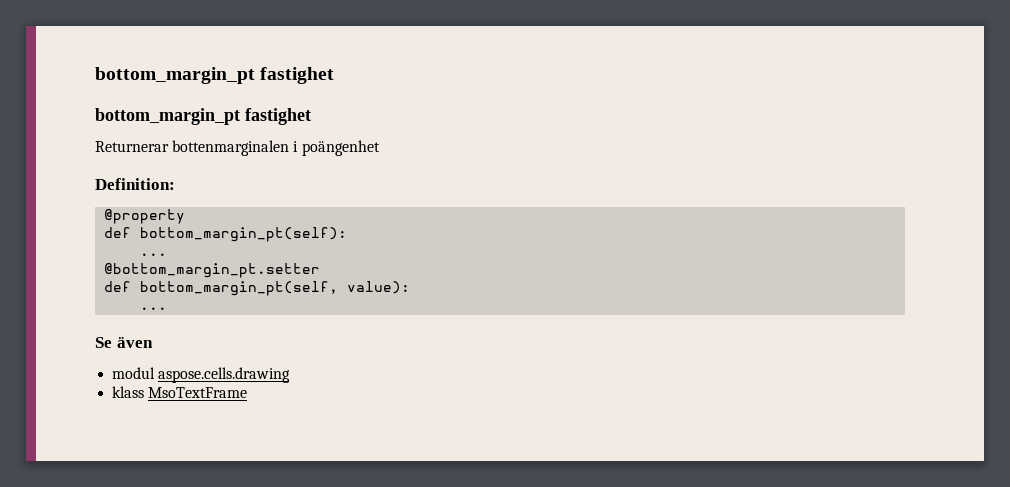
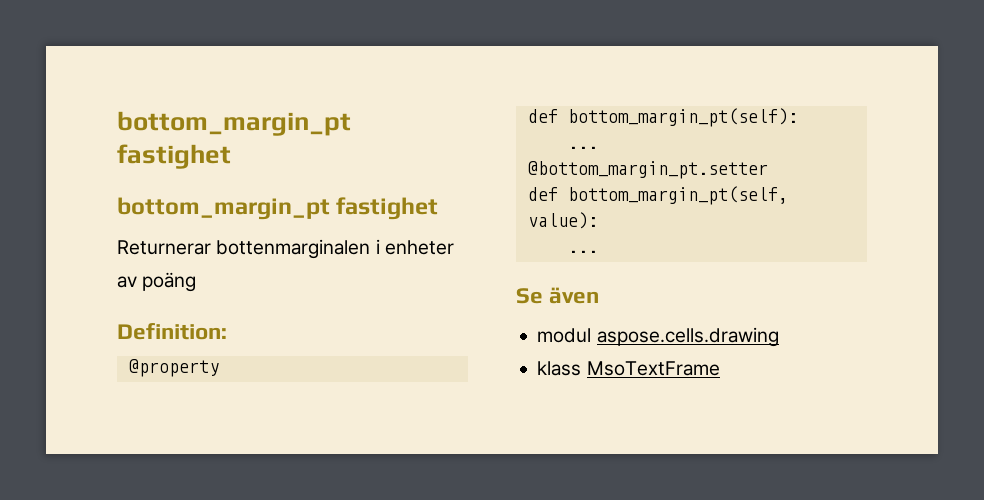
[301,140,380,156] poängenhet -> [384,240,454,255] [117,272,197,292] enheter av poäng

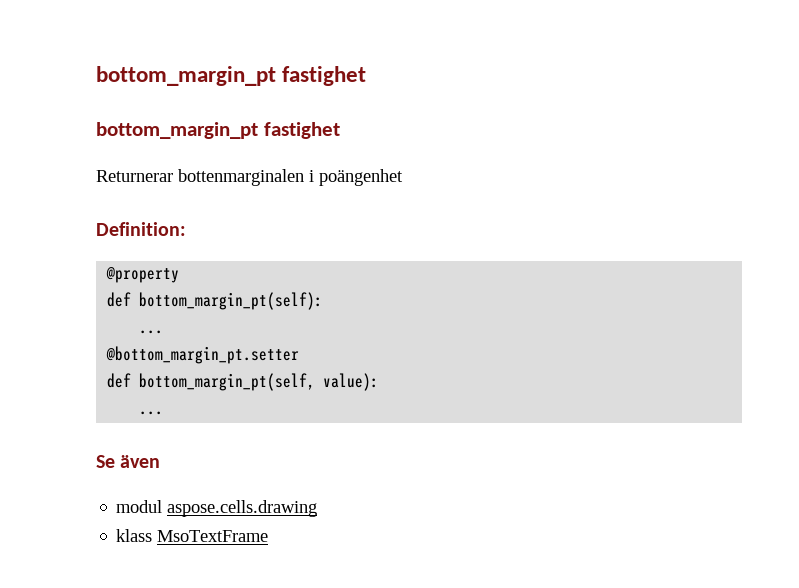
[384,240,454,255] [117,272,197,292] enheter av poäng -> [319,169,403,186] poängenhet

